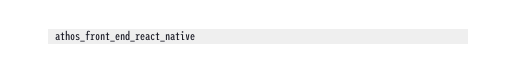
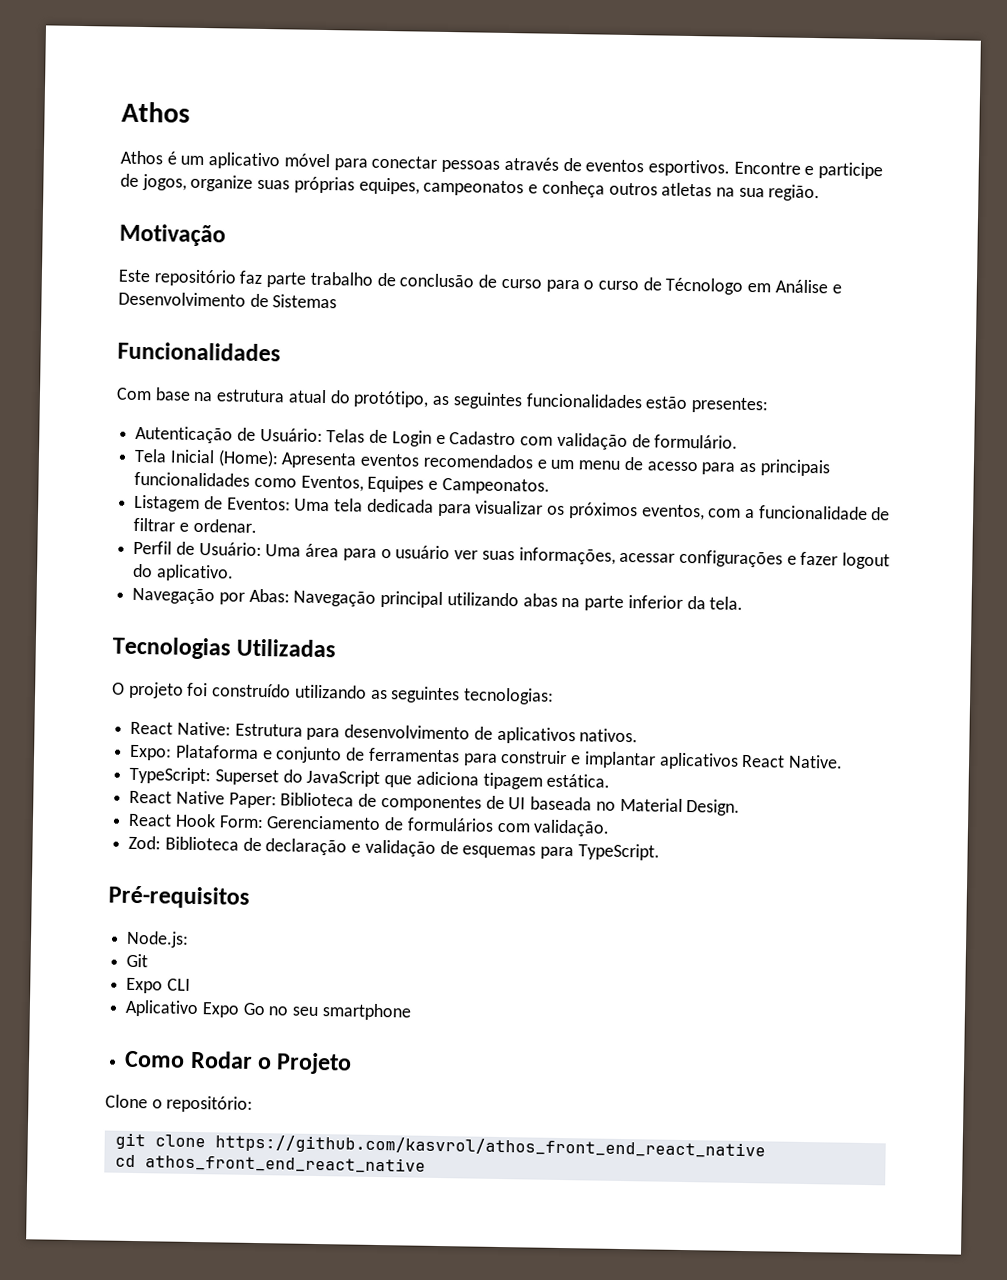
(54, 36) none -> [121,101,190,123] [120,150,884,180] [120,173,821,202] [119,223,226,247] [118,269,842,295] [118,291,338,309] [117,341,281,362] [116,387,769,414] [135,425,739,451] [134,448,830,477] [134,471,550,495] [134,494,891,521] [133,517,257,533] [133,540,891,570] [132,563,234,582] [132,587,744,611] [112,636,337,660] [112,681,555,705] [130,721,639,745] [129,744,843,770] [129,766,611,790] [129,790,741,816] [128,813,611,837] [128,835,660,861] [108,885,250,909] [126,930,190,948] [126,953,149,968] [126,977,191,994] [125,999,412,1021] [124,1050,353,1075] [105,1094,254,1113] [114,1132,766,1160] [114,1154,136,1168] Athos // Athos é um aplicativo móvel para conectar pessoas através de eventos esportivos. Encontre e participe de jogos, organize suas próprias equipes, campeonatos e conheça outros atletas na sua região. // Motivação // Este repositório faz parte trabalho de conclusão de curso para o curso de Técnologo em Análise e Desenvolvimento de Sistemas // Funcionalidades // Com base na estrutura atual do protótipo, as seguintes funcionalidades estão presentes: // Autenticação de Usuário: Telas de Login e Cadastro com validação de formulário. // Tela Inicial (Home): Apresenta eventos recomendados e um menu de acesso para as principais funcionalidades como Eventos, Equipes e Campeonatos. // Listagem de Eventos: Uma tela dedicada para visualizar os próximos eventos, com a funcionalidade de filtrar e ordenar. // Perfil de Usuário: Uma área para o usuário ver suas informações, acessar configurações e fazer logout do aplicativo. // Navegação por Abas: Navegação principal utilizando abas na parte inferior da tela. // Tecnologias Utilizadas // O projeto foi construído utilizando as seguintes tecnologias: // React Native: Estrutura para desenvolvimento de aplicativos nativos. // Expo: Plataforma e conjunto de ferramentas para construir e implantar aplicativos React Native. // TypeScript: Superset do JavaScript que adiciona tipagem estática. // React Native Paper: Biblioteca de componentes de UI baseada no Material Design. // React Hook Form: Gerenciamento de formulários com validação. // Zod: Biblioteca de declaração e validação de esquemas para TypeScript. // Pré-requisitos // Node.js: // Git // Expo CLI // Aplicativo Expo Go no seu smartphone // Como Rodar o Projeto // Clone o repositório: // git clone https://github.com/kasvrol/athos_front_end_react_native // cd

